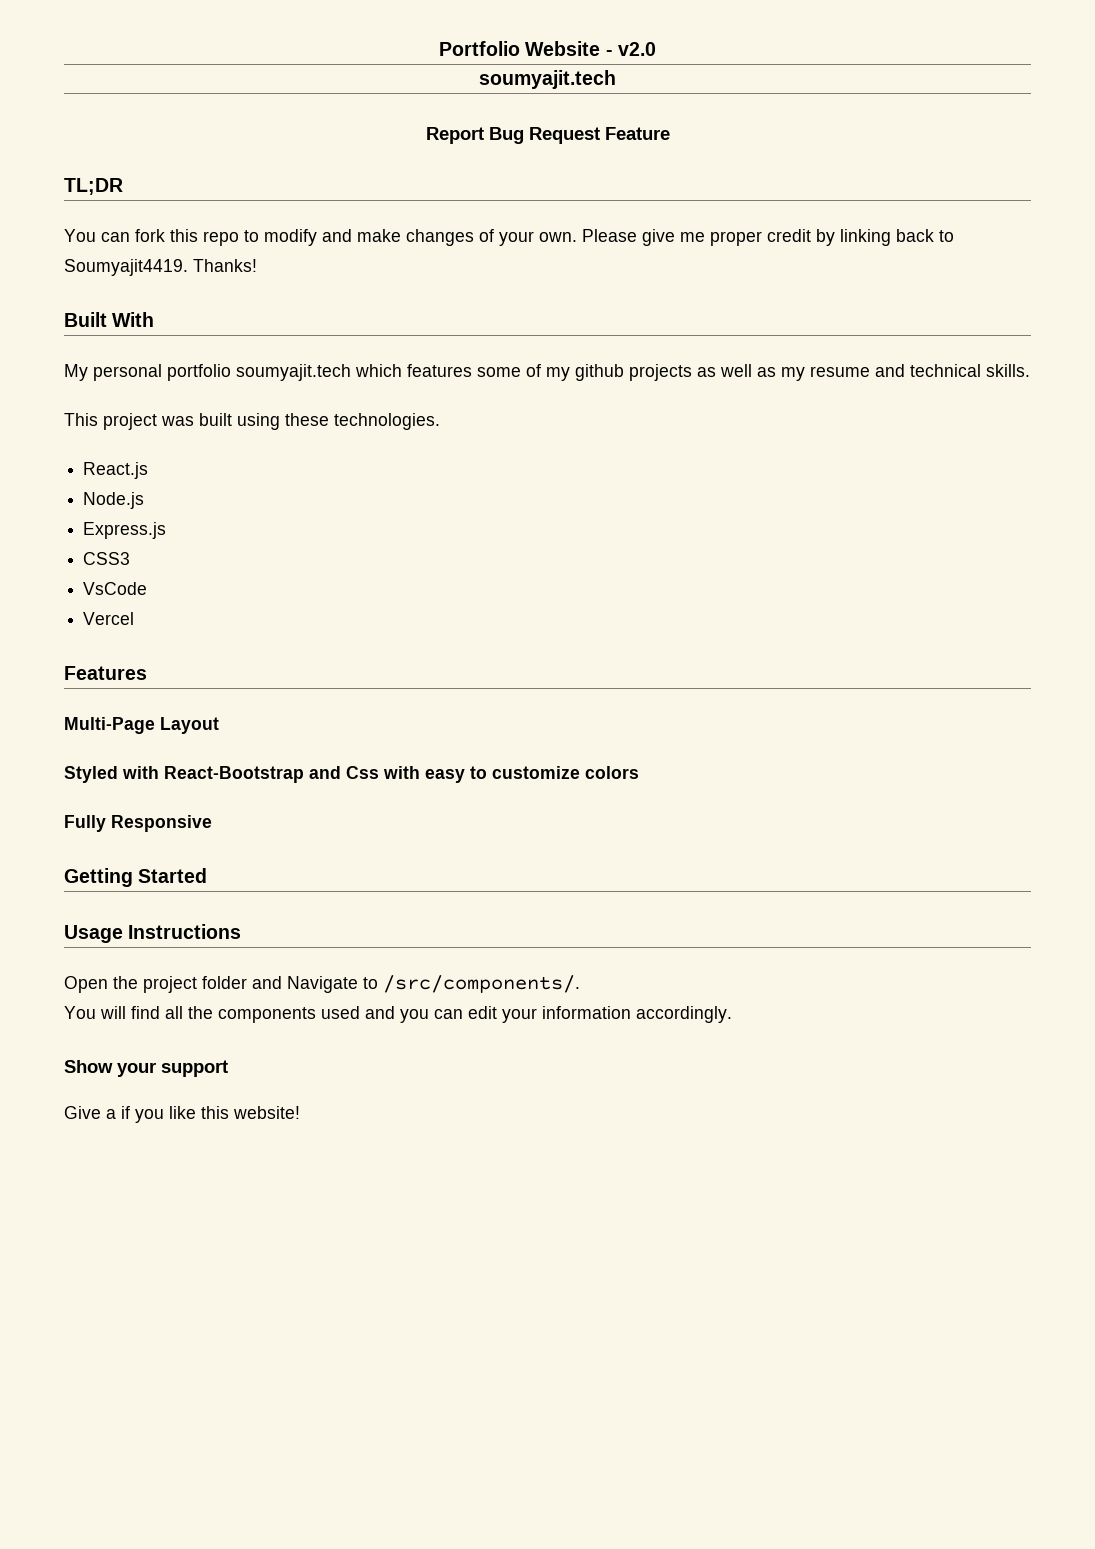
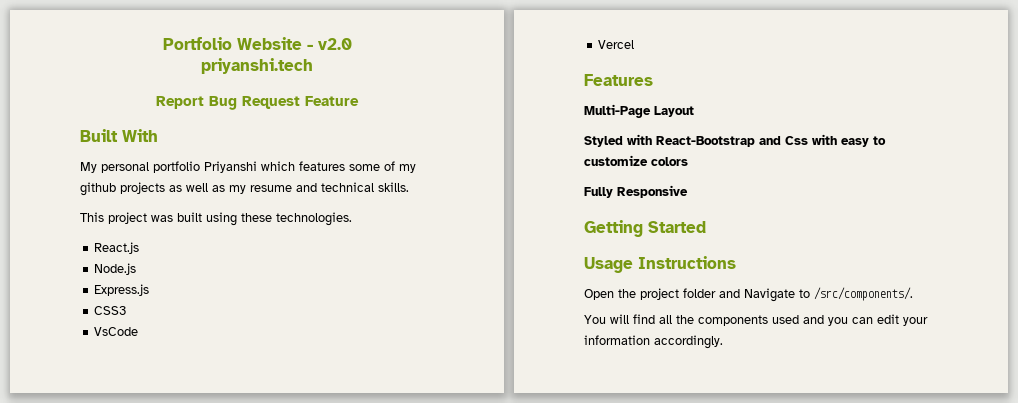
[479,70,616,89] soumyajit.tech -> [201,58,313,74] priyanshi.tech
[64,178,123,195] [64,229,954,246] [64,259,257,276] // TL;DR // You can fork this repo to modify and make changes of your own. Please give me proper credit by linking back to Soumyajit4419. Thanks! -> (359, 101) none
[236,364,351,381] soumyajit.tech -> [204,161,257,173] Priyanshi
[64,1060,228,1077] [64,1106,300,1123] // Show your support // Give a if you like this website! -> (723, 342) none

